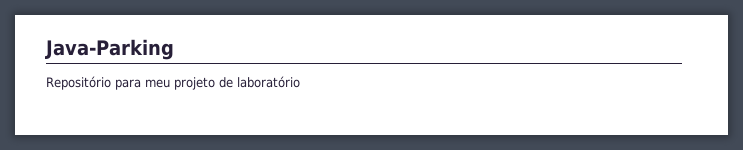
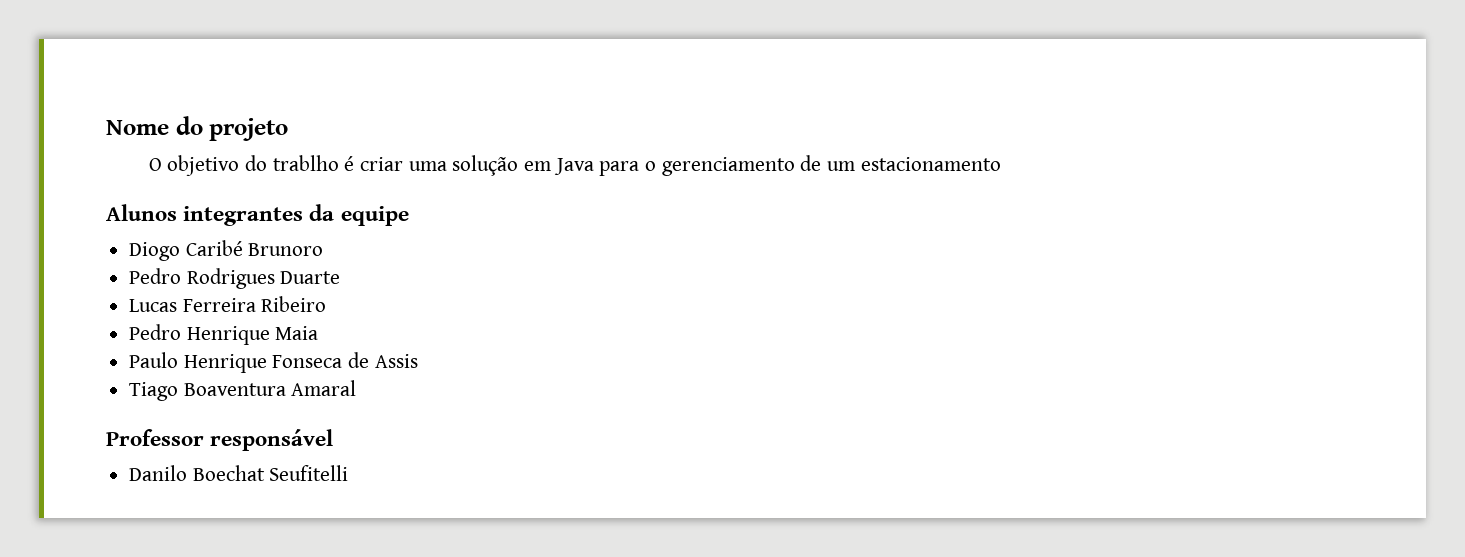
[45,39,174,60] [46,76,300,90] Java-Parking // Repositório para meu projeto de laboratório -> [106,116,289,141] [148,155,1001,176] [106,204,409,226] [129,240,324,261] [129,268,341,289] [129,296,327,312] [129,324,319,345] [129,352,418,373] [129,380,357,401] [106,429,334,451] [129,465,349,481] Nome do projeto // O objetivo do trablho é criar uma solução em Java para o gerenciamento de um estacionamento // Alunos integrantes da equipe // Diogo Caribé Brunoro // Pedro Rodrigues Duarte // Lucas Ferreira Ribeiro // Pedro Henrique Maia // Paulo Henrique Fonseca de Assis // Tiago Boaventura Amaral // Professor responsável // Danilo Boechat Seufitelli

